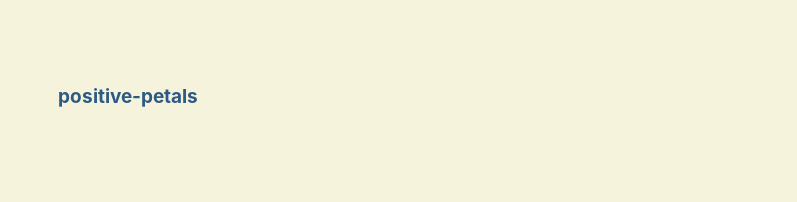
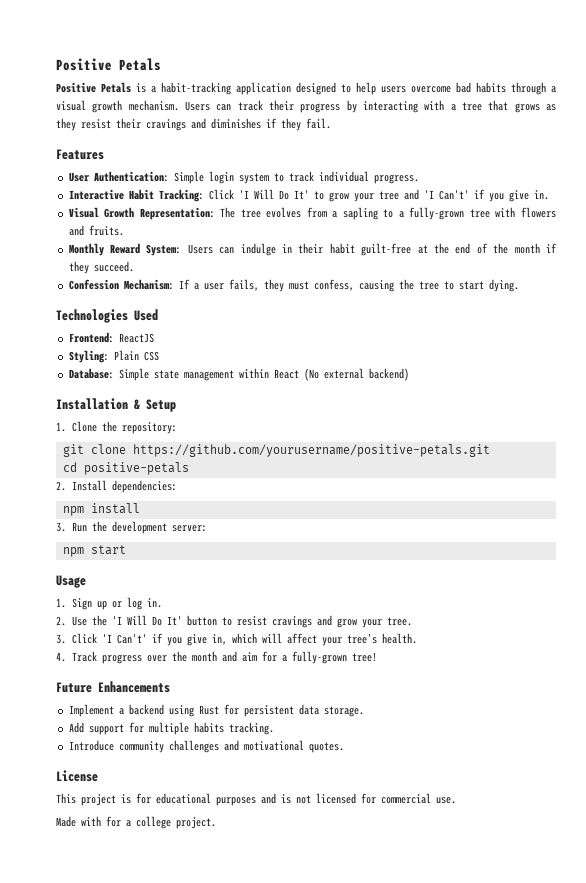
[58,88,198,107] positive-petals -> [56,58,161,71] [56,82,556,95] [56,100,556,113] [56,118,331,131] [56,149,104,160] [68,171,419,184] [68,189,549,202] [68,207,556,220] [68,225,124,236] [68,243,558,256] [68,261,134,274] [68,279,519,292] [56,309,158,323] [68,332,154,343] [68,350,159,363] [68,368,409,381] [56,398,176,412] [56,421,177,434] [62,444,490,457] [62,462,189,475] [56,480,177,493] [62,503,140,516] [56,521,207,534] [62,545,126,557] [56,575,86,588] [56,597,162,610] [56,615,412,628] [56,633,417,646] [56,651,377,664] [56,681,170,693] [68,704,364,717] [68,722,274,735] [68,740,344,753] [56,770,98,782] [56,793,456,806] [56,816,216,829] Positive Petals // Positive Petals is a habit-tracking application designed to help users overcome bad habits through a visual growth mechanism. Users can track their progress by interacting with a tree that grows as they resist their cravings and diminishes if they fail. // Features // User Authentication: Simple login system to track individual progress. // Interactive Habit Tracking: Click 'I Will Do It' to grow your tree and 'I Can't' if you give in. // Visual Growth Representation: The tree evolves from a sapling to a fully-grown tree with flowers and fruits. // Monthly Reward System: Users can indulge in their habit guilt-free at the end of the month if they succeed. // Confession Mechanism: If a user fails, they must confess, causing the tree to start dying. // Technologies Used // Frontend: ReactJS // Styling: Plain CSS // Database: Simple state management within React (No external backend) // Installation & Setup // 1. Clone the repository: // git clone https://github.com/yourusername/positive-petals.git // cd positive-petals // 2. Install dependencies: // npm install // 3. Run the development server: // npm start // Usage // 1. Sign up or log in. // 2. Use the 'I Will Do It' button to resist cravings and grow your tree. // 3. Click 'I Can't' if you give in, which will affect your tree’s health. // 4. Track progress over the month and aim for a fully-grown tree! // Future Enhancements // Implement a backend using Rust for persistent data storage. // Add support for multiple habits tracking. // Introduce community challenges and motivational quotes. // License // This project is for educational purposes and is not licensed for commercial use. // Made with for a college project.

